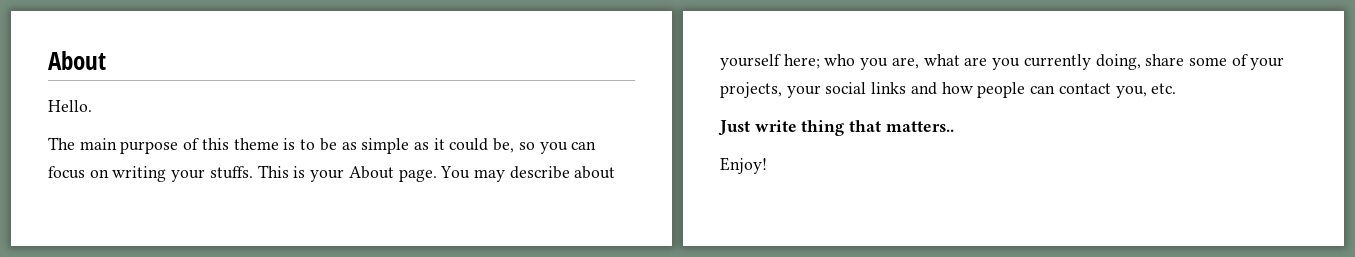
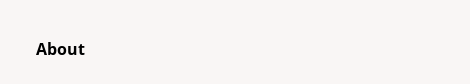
[48,51,106,70] [48,100,92,112] [48,137,597,154] [48,165,616,182] [720,54,1285,70] [720,82,1177,98] [718,120,954,136] [720,157,767,174] About // Hello. // The main purpose of this theme is to be as simple as it could be, so you can focus on writing your stuffs. This is your About page. You may describe about yourself here; who you are, what are you currently doing, share some of your projects, your social links and how people can contact you, etc. // Just write thing that matters.. // Enjoy! -> [36,42,85,55] About

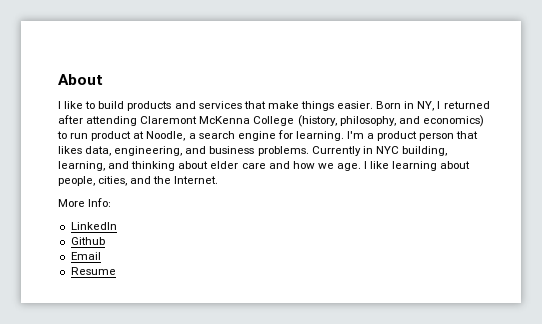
(85, 48) none -> [58,101,490,111] [58,115,484,127] [57,130,479,141] [58,146,447,156] [58,161,471,171] [58,176,219,186] [58,198,112,207] [70,222,117,230] [70,237,105,245] [70,252,101,260] [70,267,116,275] // I like to build products and services that make things easier. Born in NY, I returned after attending Claremont McKenna College (history, philosophy, and economics) to run product at Noodle, a search engine for learning. I'm a product person that likes data, engineering, and business problems. Currently in NYC building, learning, and thinking about elder care and how we age. I like learning about people, cities, and the Internet. // More Info: // LinkedIn // Github // Email // Resume

